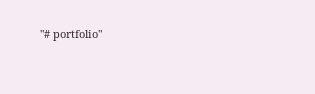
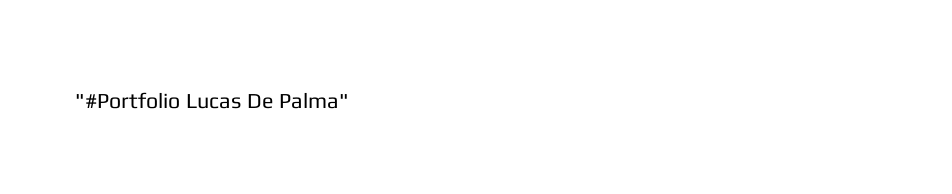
[40,30,102,41] "# portfolio" -> [75,92,350,109] "#Portfolio Lucas De Palma"

